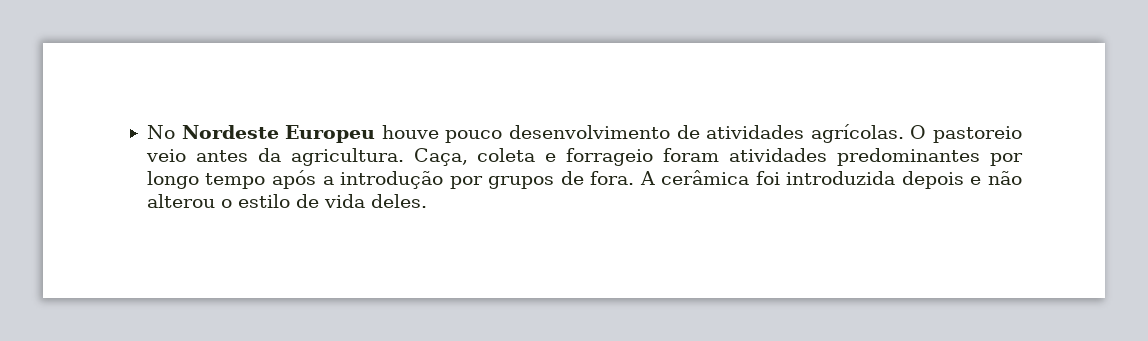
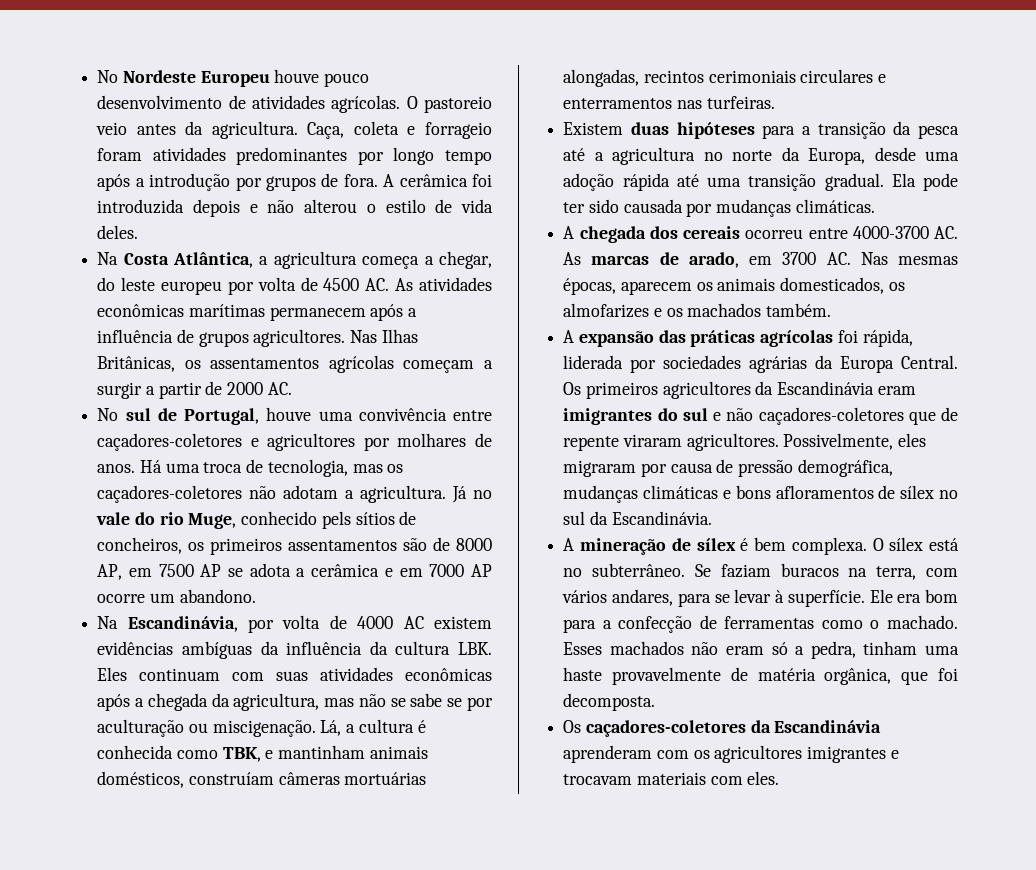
(427, 201) none -> [97,251,493,269] [97,277,492,295] [97,304,418,321] [97,329,418,347] [97,355,493,373] [97,381,292,399] [97,407,492,425] [97,433,493,451] [97,459,404,477] [97,485,492,503] [96,511,417,529] [97,537,492,555] [97,563,492,580] [97,589,256,603] [97,615,493,633] [97,641,492,659] [97,667,492,681] [97,693,493,711] [97,719,426,737] [97,745,428,762] [97,771,427,788] [563,69,887,87] [563,96,775,109] [563,121,959,139] [563,147,959,165] [563,173,958,191] [563,199,875,217] [563,226,958,243] [563,252,958,268] [563,277,905,295] [563,303,832,318] [563,329,913,347] [563,355,958,373] [563,381,916,399] [563,407,958,425] [563,433,927,451] [563,459,893,477] [563,485,958,503] [563,511,712,525] [563,537,959,555] [563,563,958,580] [562,589,958,607] [563,615,958,633] [563,641,959,659] [563,667,958,685] [563,693,656,711] [563,720,882,737] [563,745,899,763] [563,771,780,785] // Na Costa Atlântica, a agricultura começa a chegar, do leste europeu por volta de 4500 AC. As atividades econômicas marítimas permanecem após a influência de grupos agricultores. Nas Ilhas Britânicas, os assentamentos agrícolas começam a surgir a partir de 2000 AC. // No sul de Portugal, houve uma convivência entre caçadores-coletores e agricultores por molhares de anos. Há uma troca de tecnologia, mas os caçadores-coletores não adotam a agricultura. Já no vale do rio Muge, conhecido pels sítios de concheiros, os primeiros assentamentos são de 8000 AP, em 7500 AP se adota a cerâmica e em 7000 AP ocorre um abandono. // Na Escandinávia, por volta de 4000 AC existem evidências ambíguas da influência da cultura LBK. Eles continuam com suas atividades econômicas após a chegada da agricultura, mas não se sabe se por aculturação ou miscigenação. Lá, a cultura é conhecida como TBK, e mantinham animais domésticos, construíam câmeras mortuárias alongadas, recintos cerimoniais circulares e enterramentos nas turfeiras. // Existem duas hipóteses para a transição da pesca até a agricultura no norte da Europa, desde uma adoção rápida até uma transição gradual. Ela pode ter sido causada por mudanças climáticas. // A chegada dos cereais ocorreu entre 4000-3700 AC. As marcas de arado, em 3700 AC. Nas mesmas épocas, aparecem os animais domesticados, os almofarizes e os machados também. // A expansão das práticas agrícolas foi rápida, liderada por sociedades agrárias da Europa Central. Os primeiros agricultores da Escandinávia eram imigrantes do sul e não caçadores-coletores que de repente viraram agricultores. Possivelmente, eles migraram por causa de pressão demográfica, mudanças climáticas e bons afloramentos de sílex no sul da Escandinávia. // A mineração de sílex é bem complexa. O sílex está no subterrâneo. Se faziam buracos na terra, com vários andares, para se levar à superfície. Ele era bom para a confecção de ferramentas como o machado. Esses machados não eram só a pedra, tinham uma haste provavelmente de matéria orgânica, que foi decomposta. // Os caçadores-coletores da Escandinávia aprenderam com os agricultores imigrantes e trocavam materiais com eles.

